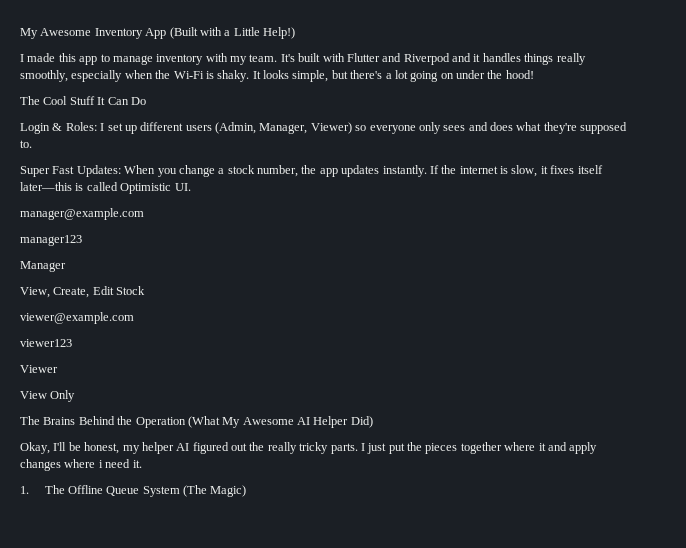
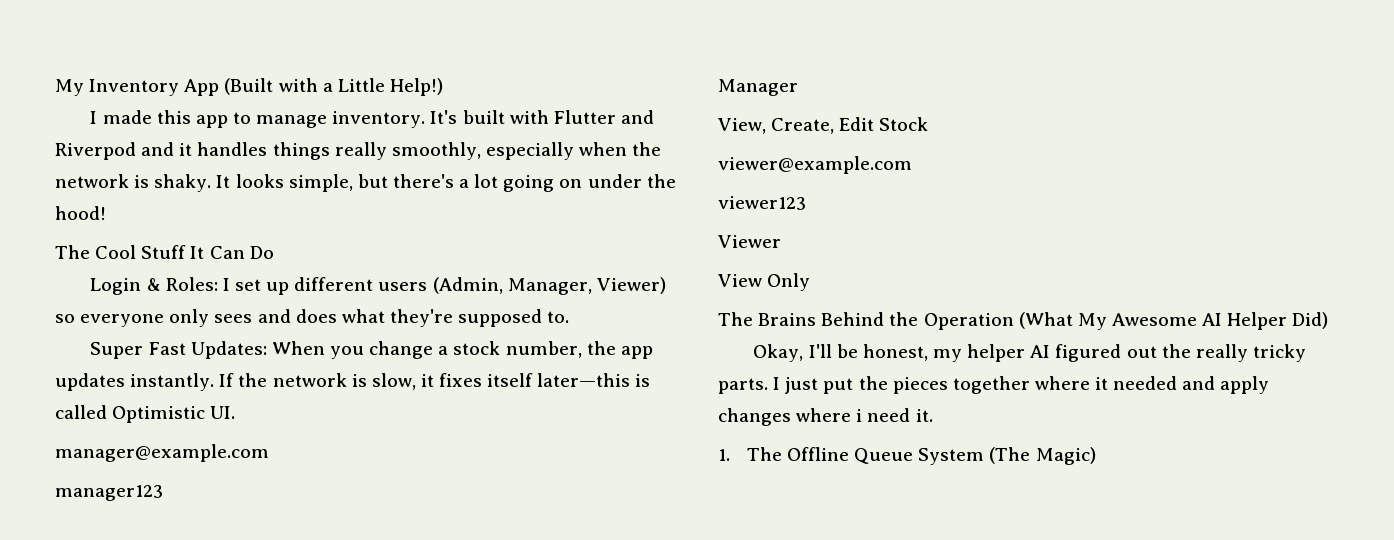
[20,28,92,39] My Awesome -> [55,79,84,96] My
[156,53,278,65] inventory with my team. -> [332,111,426,128] inventory.
[173,71,204,79] Wi-Fi -> [55,174,129,188] network
[459,166,498,174] internet -> [272,373,347,387] network
(546, 447) none -> [1113,376,1178,390] needed

